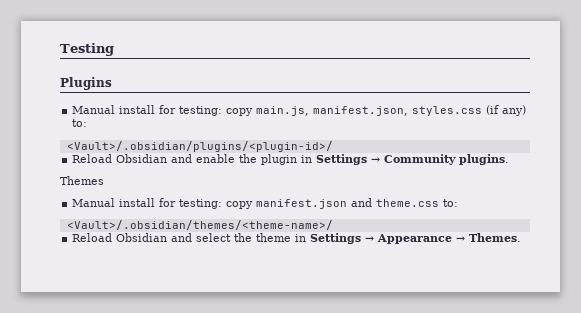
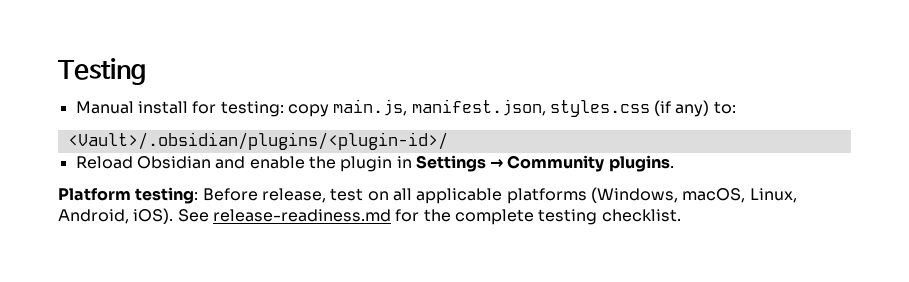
[60,77,112,90] // Plugins -> (146, 71) none
[60,176,104,185] [72,198,459,209] [66,220,333,230] [72,233,522,244] Themes // Manual install for testing: copy manifest.json and theme.css to: // <Vault>/.obsidian/themes/<theme-name>/ // Reload Obsidian and select the theme in Settings → Appearance → Themes. -> [58,187,797,204] [58,208,681,225] Platform testing: Before release, test on all applicable platforms (Windows, macOS, Linux, Android, iOS). See release-readiness.md for the complete testing checklist.

